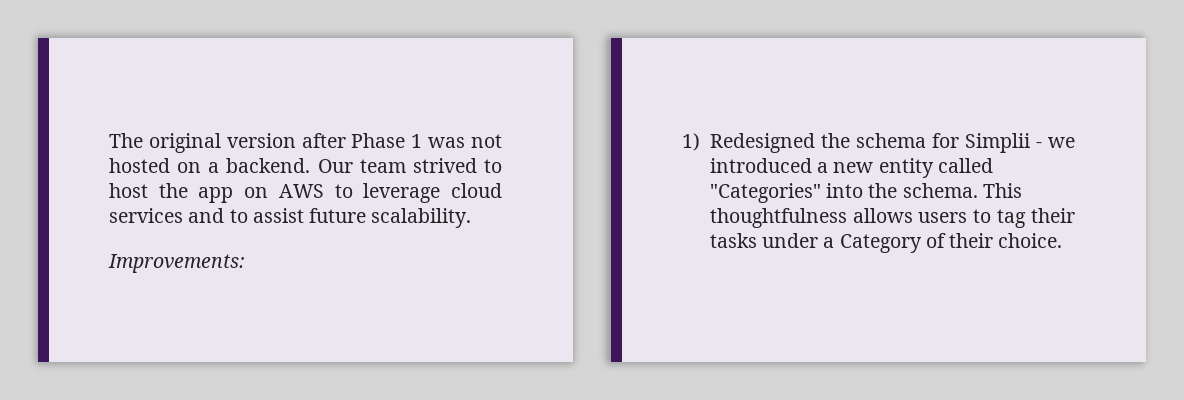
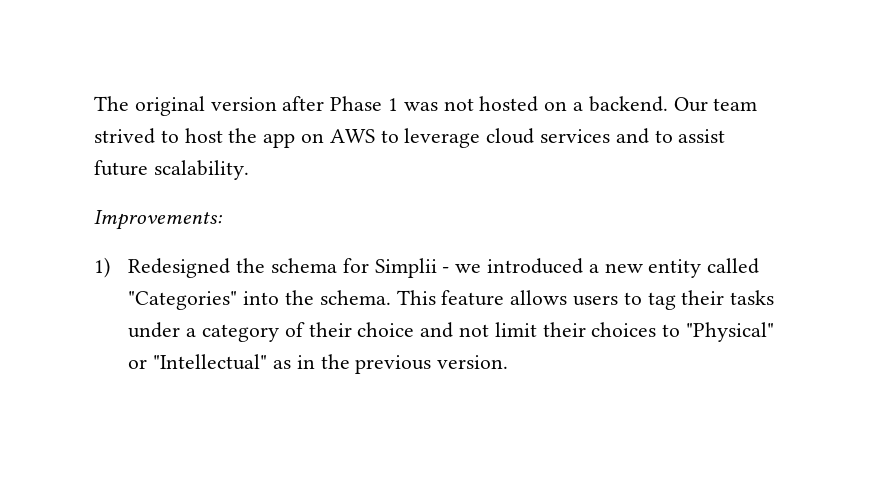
[709,208,847,228] thoughtfulness -> [441,290,505,306] feature
[839,234,922,253] Category -> [201,324,279,342] category
[998,233,1063,248] choice. -> [357,322,774,342] [128,354,509,374] choice and not limit their choices to "Physical" or "Intellectual" as in the previous version.

